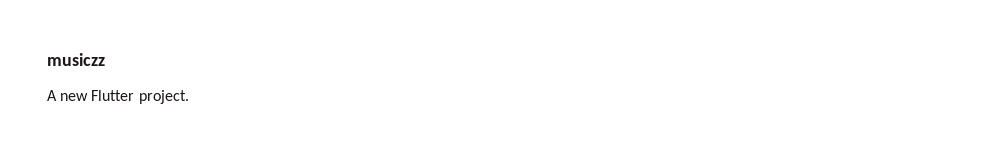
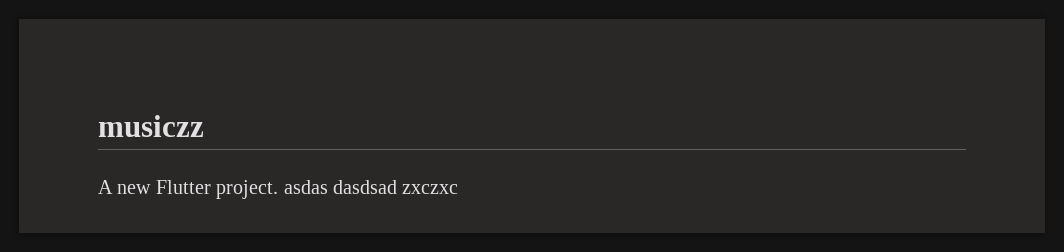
(189, 97) none -> [283,180,459,194] asdas dasdsad zxczxc

